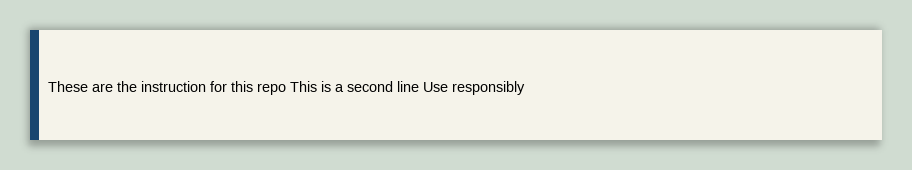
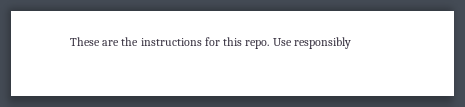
[141,81,206,92] instruction -> [140,38,202,46] instructions
[257,81,419,95] repo This is a second line -> [245,40,270,49] repo.

